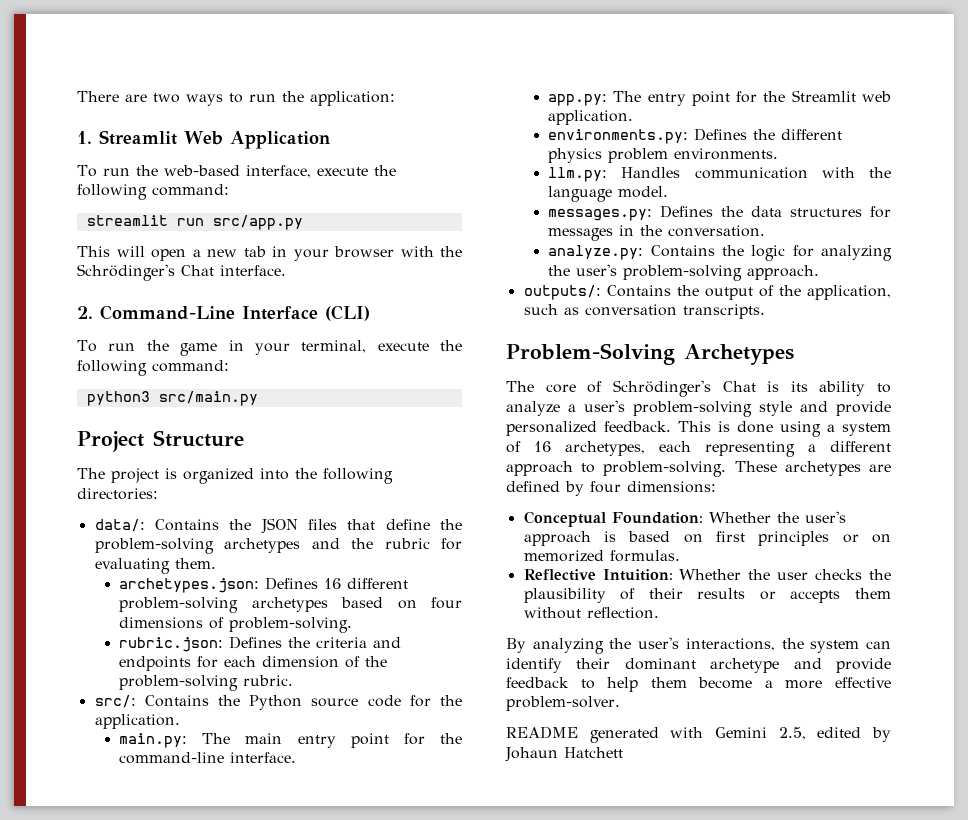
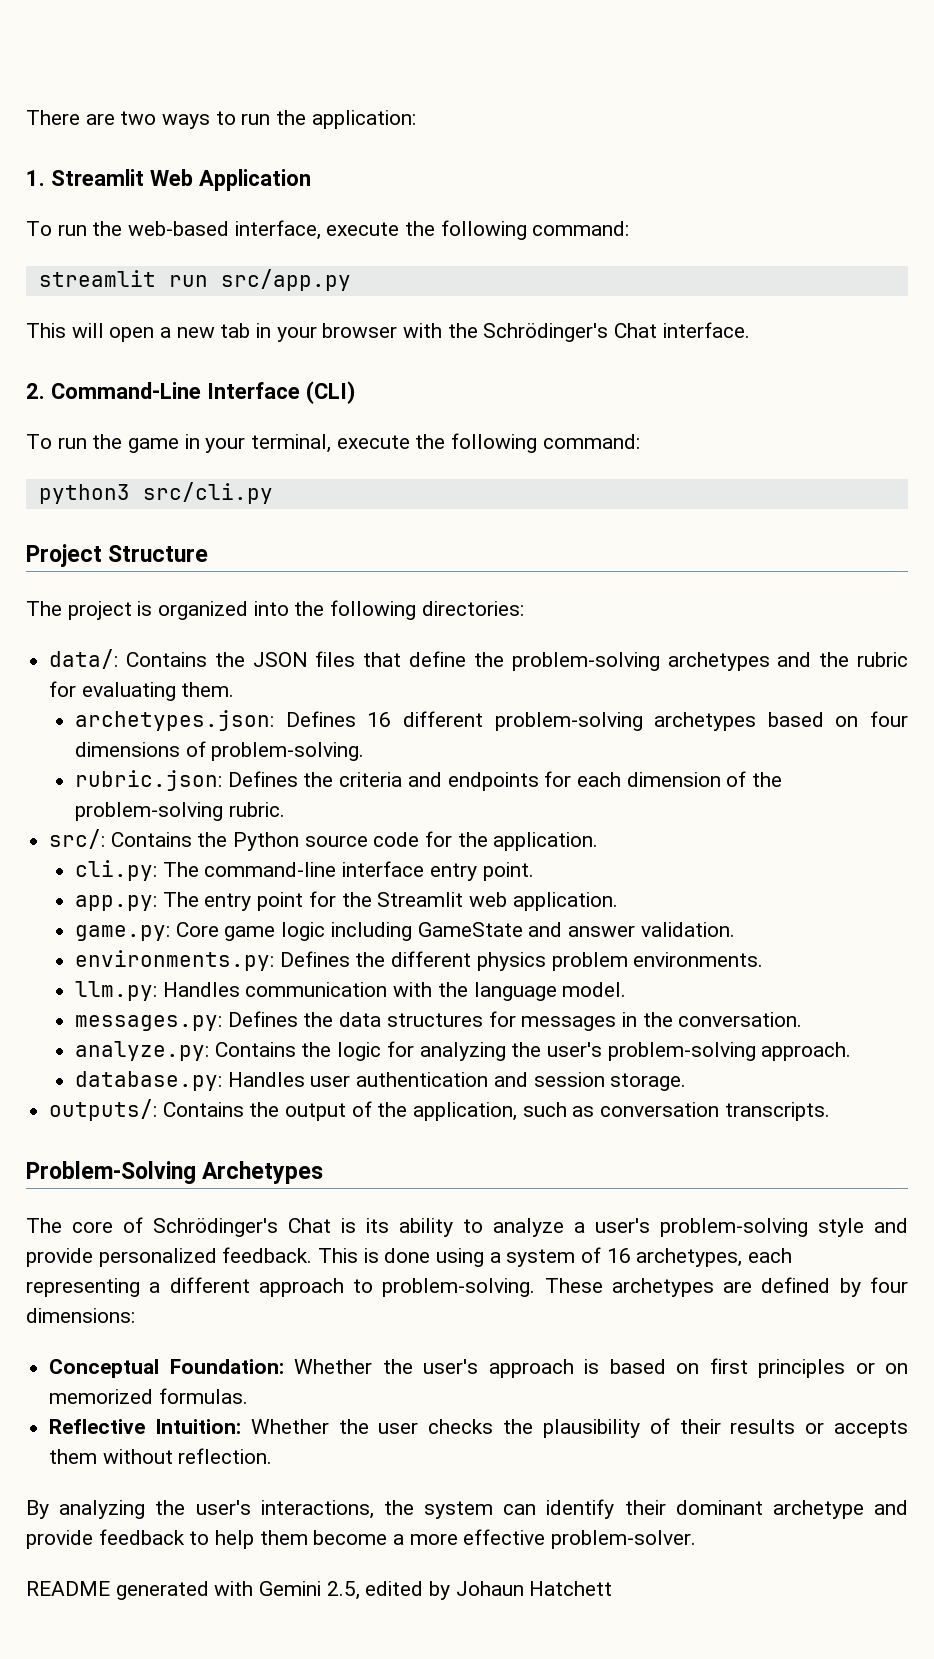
[158,391,258,406] src/main.py -> [142,482,273,504] src/cli.py
[119,733,463,748] [119,752,297,764] main.py: The main entry point for the command-line interface. -> [75,860,534,881] cli.py: The command-line interface entry point.
(634, 117) none -> [75,922,735,941] // game.py: Core game logic including GameState and answer validation.
(820, 272) none -> [75,1071,687,1091] // database.py: Handles user authentication and session storage.

